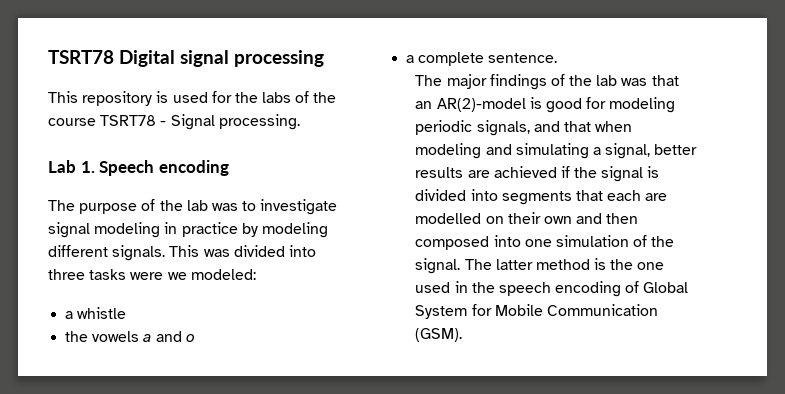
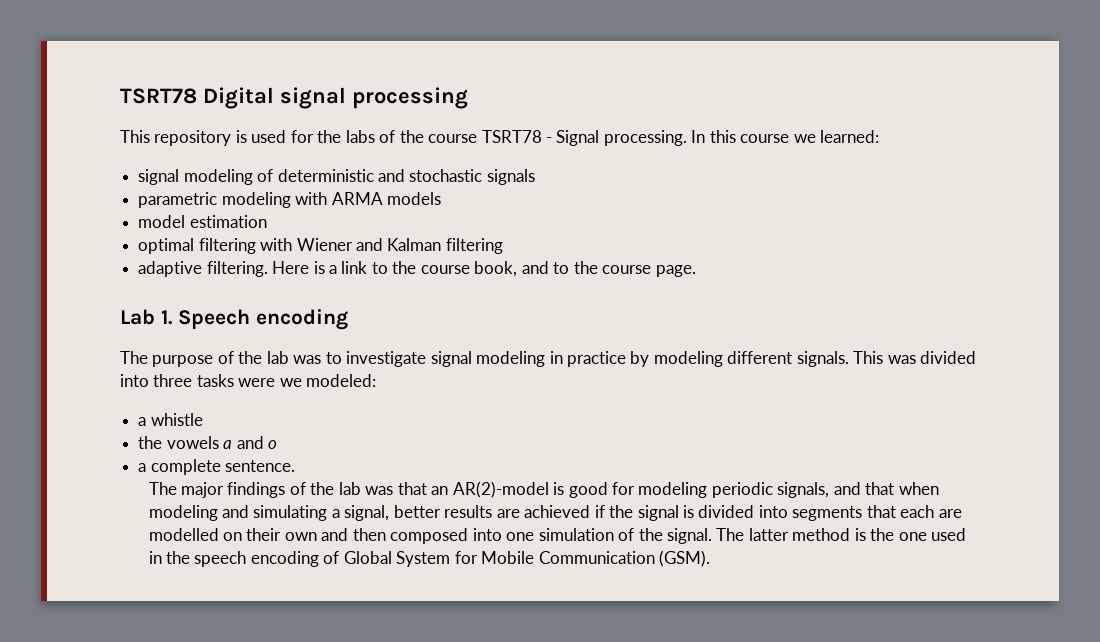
(300, 122) none -> [691,130,880,143] [138,169,535,185] [138,192,441,208] [138,215,267,228] [138,238,503,254] [138,261,696,277] In this course we learned: // signal modeling of deterministic and stochastic signals // parametric modeling with ARMA models // model estimation // optimal filtering with Wiener and Kalman filtering // adaptive filtering. Here is a link to the course book, and to the course page.

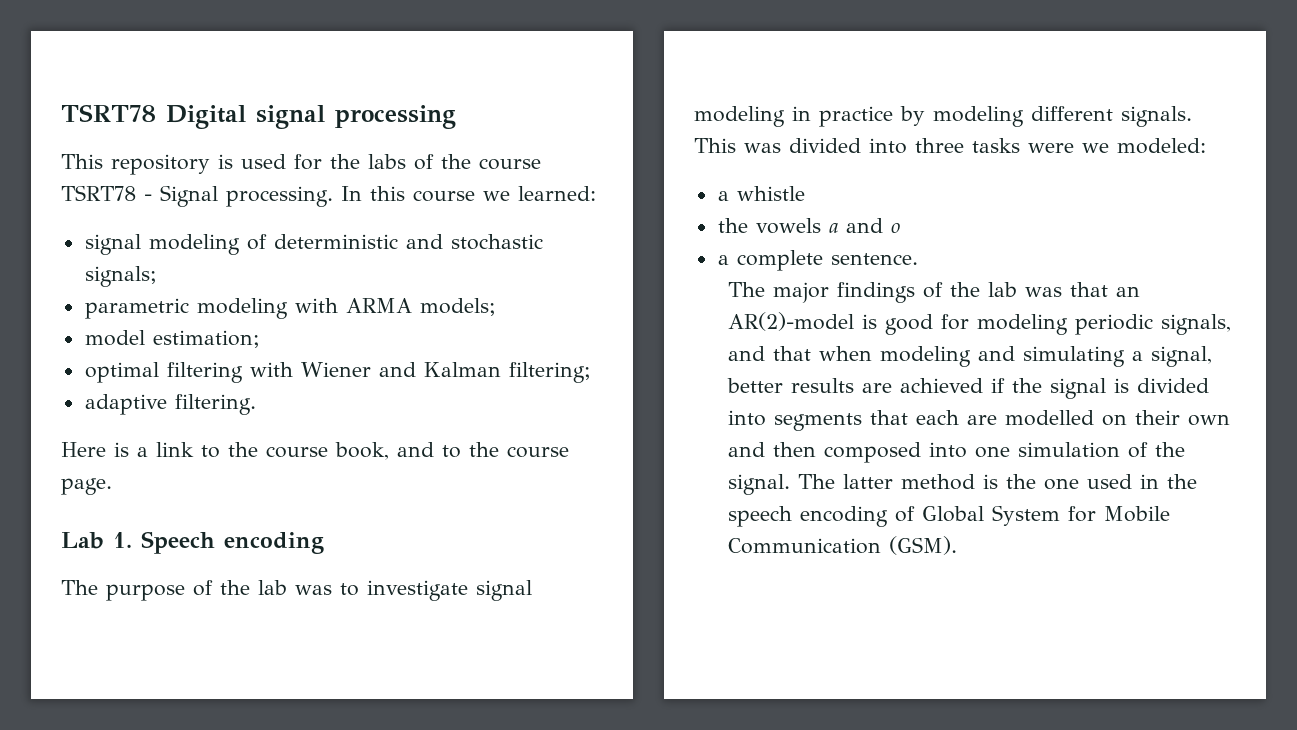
[486,169,535,185] signals -> [84,266,157,287] signals;
[386,192,441,205] models -> [419,298,496,316] models;
[189,215,267,228] estimation -> [152,330,260,348] estimation;
[445,238,503,254] filtering -> [508,362,591,383] filtering;
(268, 269) none -> (256, 404) //

